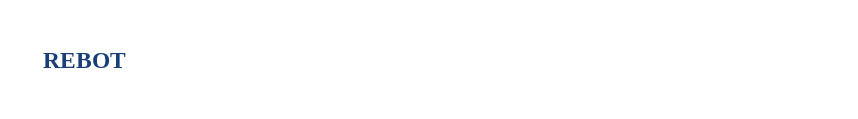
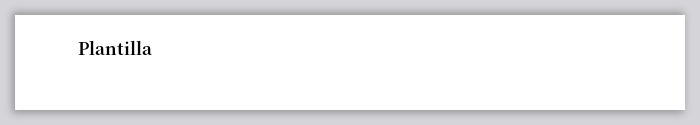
[43,53,126,68] REBOT -> [78,40,152,55] Plantilla

